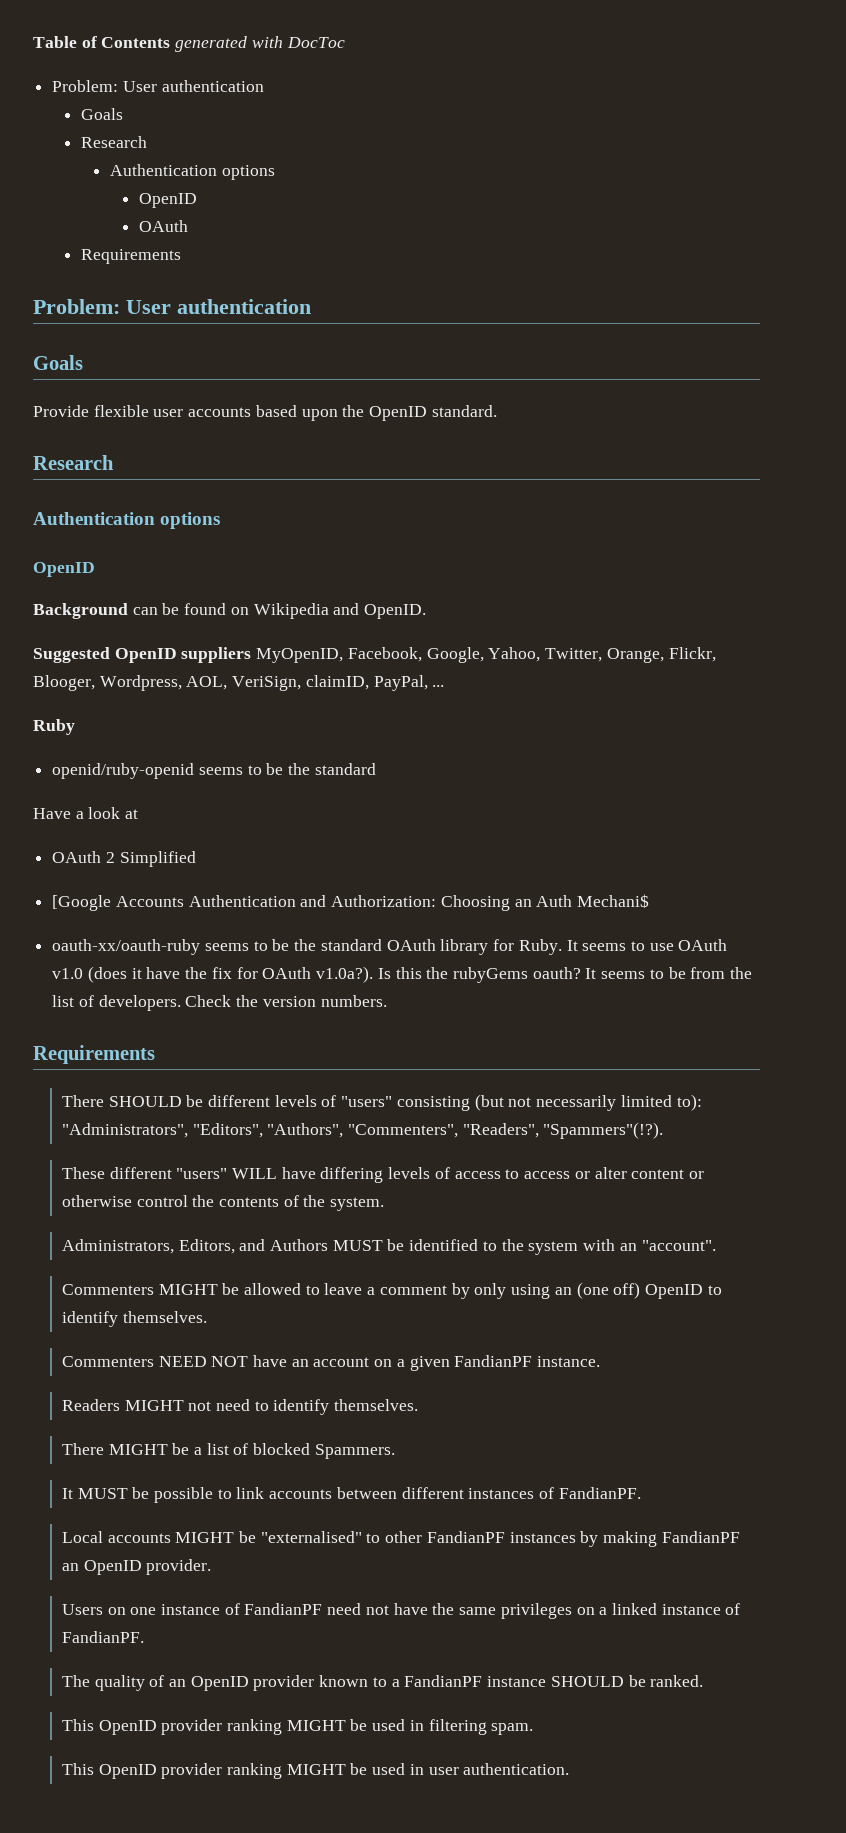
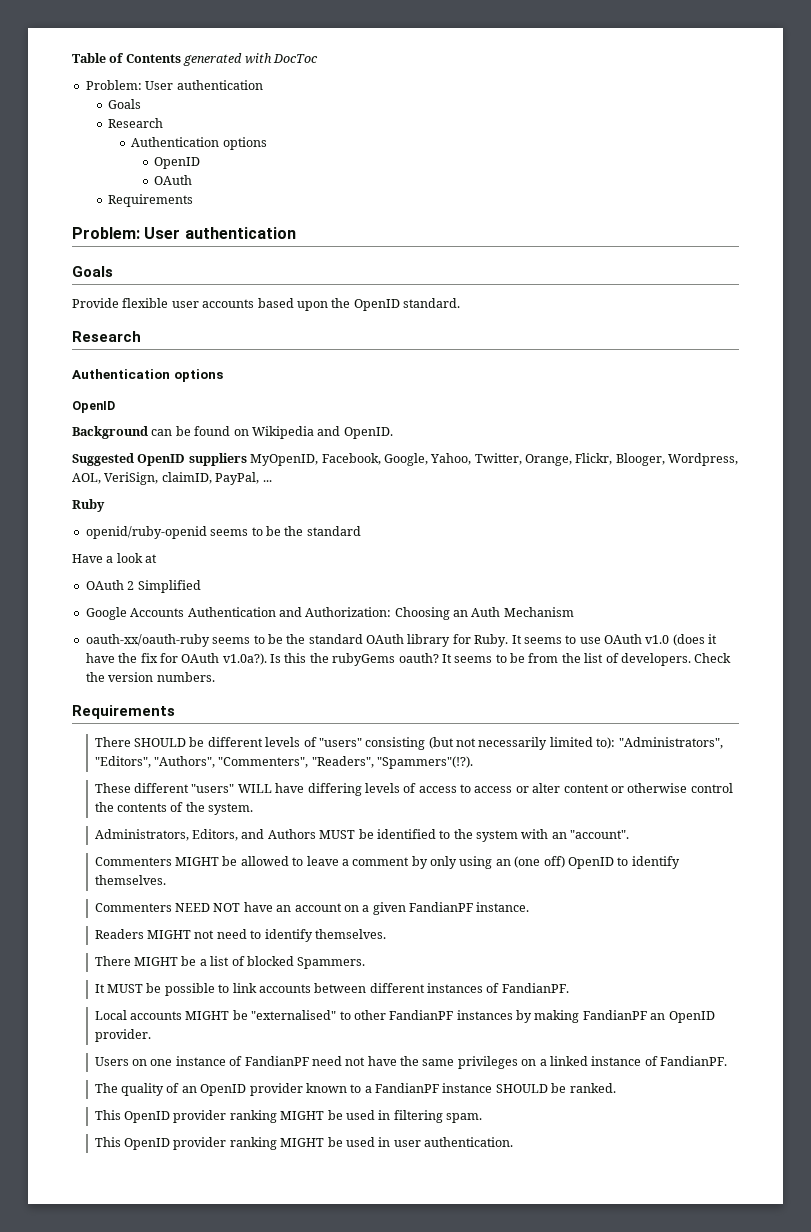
[52,895,112,911] [Google -> [85,607,127,620] Google
[577,894,650,908] Mechani$ -> [503,607,574,617] Mechanism

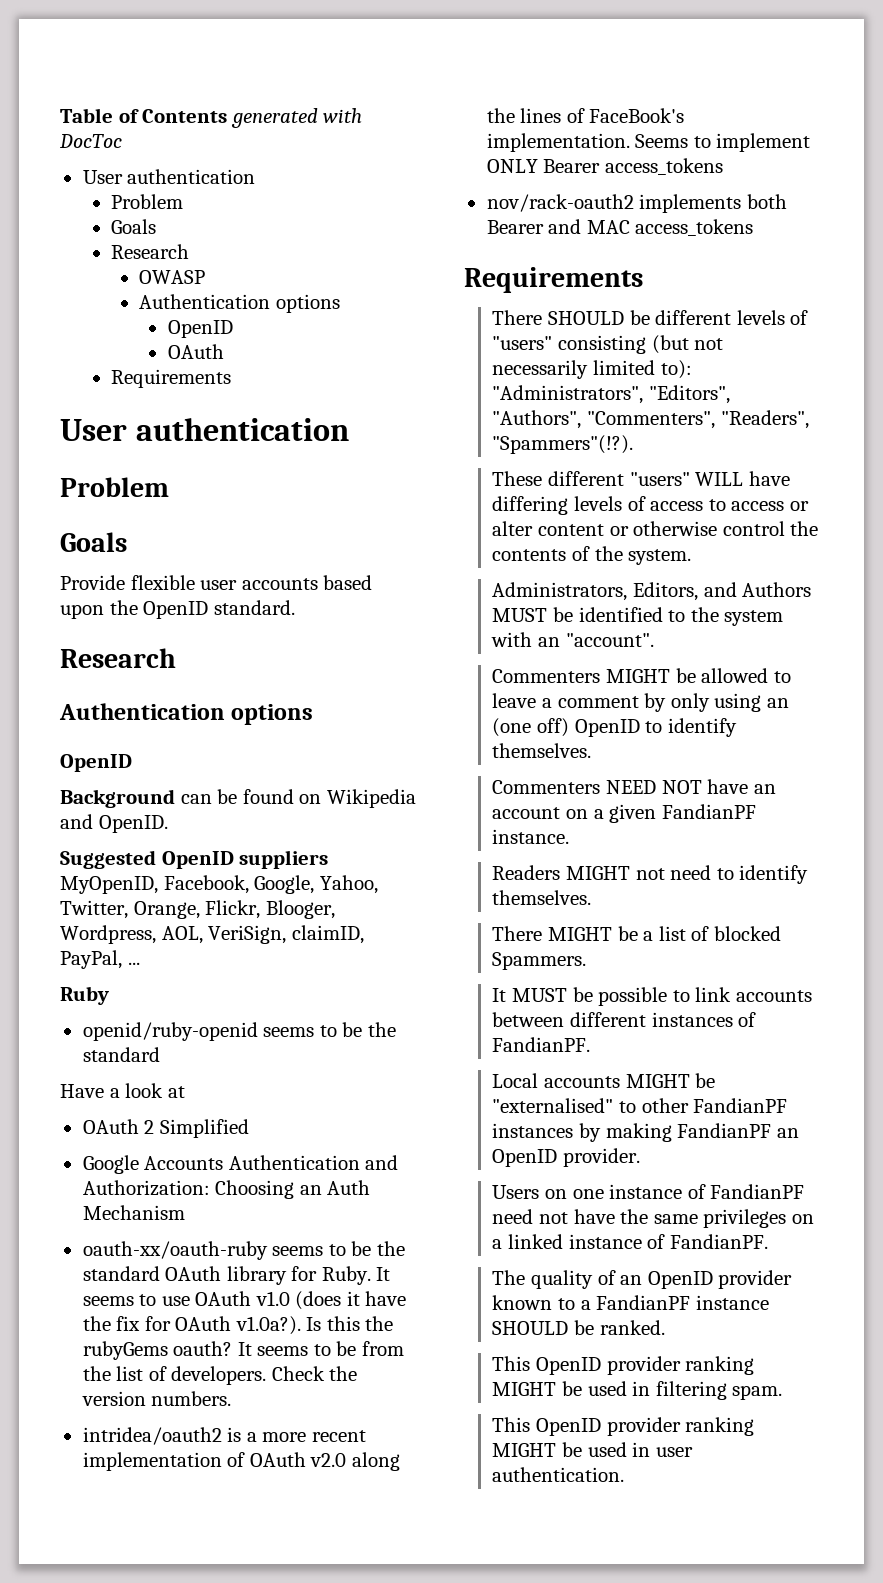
[85,80,263,90] Problem: User authentication -> [82,169,256,184] [111,194,184,209] User authentication // Problem
(164, 123) none -> [139,270,206,284] // OWASP
[72,227,296,239] Problem: User authentication -> [60,418,349,441] [60,477,169,497] User authentication // Problem
(215, 677) none -> [82,1427,366,1445] [82,1452,400,1471] [486,108,685,123] [486,133,811,152] [486,158,723,175] [486,194,787,213] [486,219,754,236] // intridea/oauth2 is a more recent implementation of OAuth v2.0 along the lines of FaceBook's implementation. Seems to implement ONLY Bearer access_tokens // nov/rack-oauth2 implements both Bearer and MAC access_tokens

